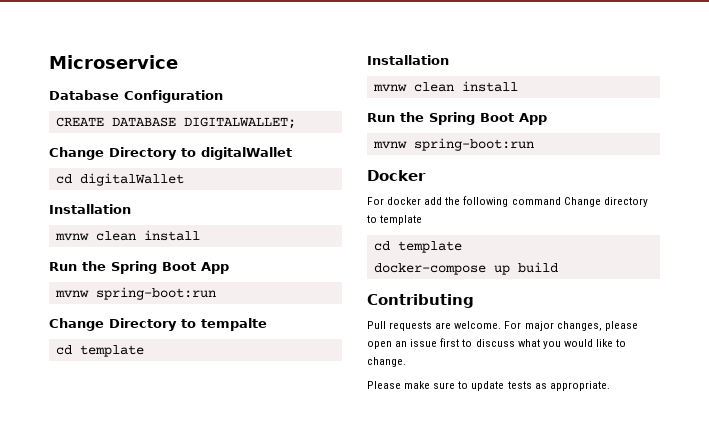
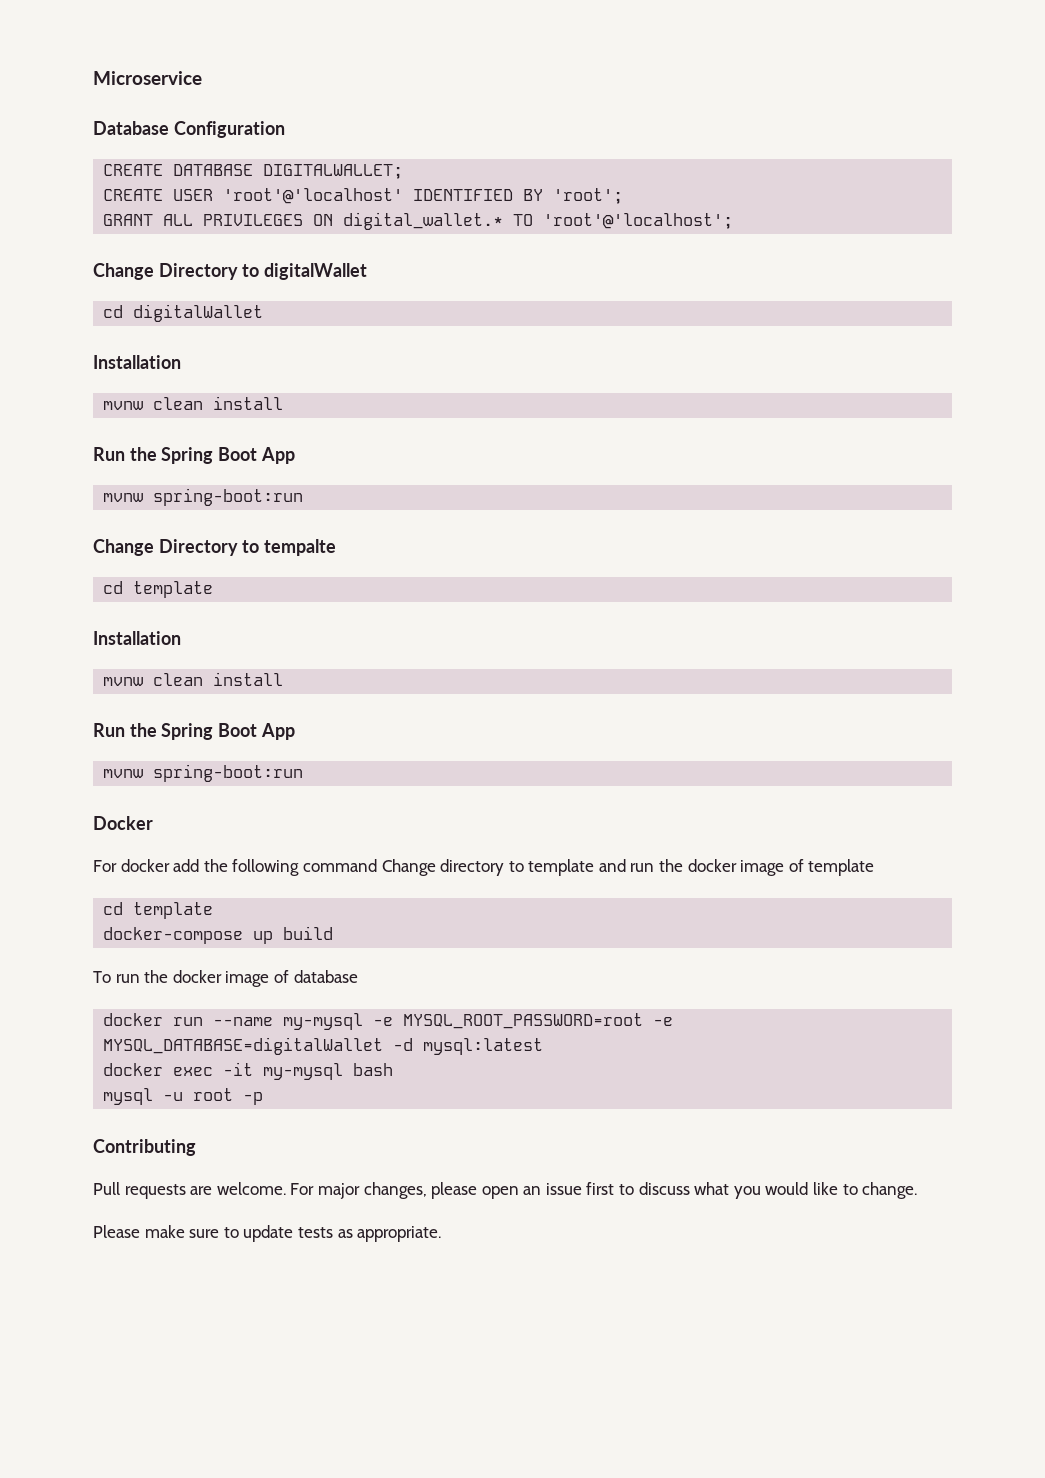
(296, 123) none -> [103,188,624,204] [103,212,734,230] // CREATE USER 'root'@'localhost' IDENTIFIED BY 'root'; // GRANT ALL PRIVILEGES ON digital_wallet.* TO 'root'@'localhost';
(423, 220) none -> [598,859,875,876] and run the docker image of template
(558, 267) none -> [93,970,358,987] [103,1013,674,1030] [103,1037,544,1055] [103,1062,394,1080] [103,1088,264,1105] // To run the docker image of database // docker run --name my-mysql -e MYSQL_ROOT_PASSWORD=root -e MYSQL_DATABASE=digitalWallet -d mysql:latest // docker exec -it my-mysql bash // mysql -u root -p

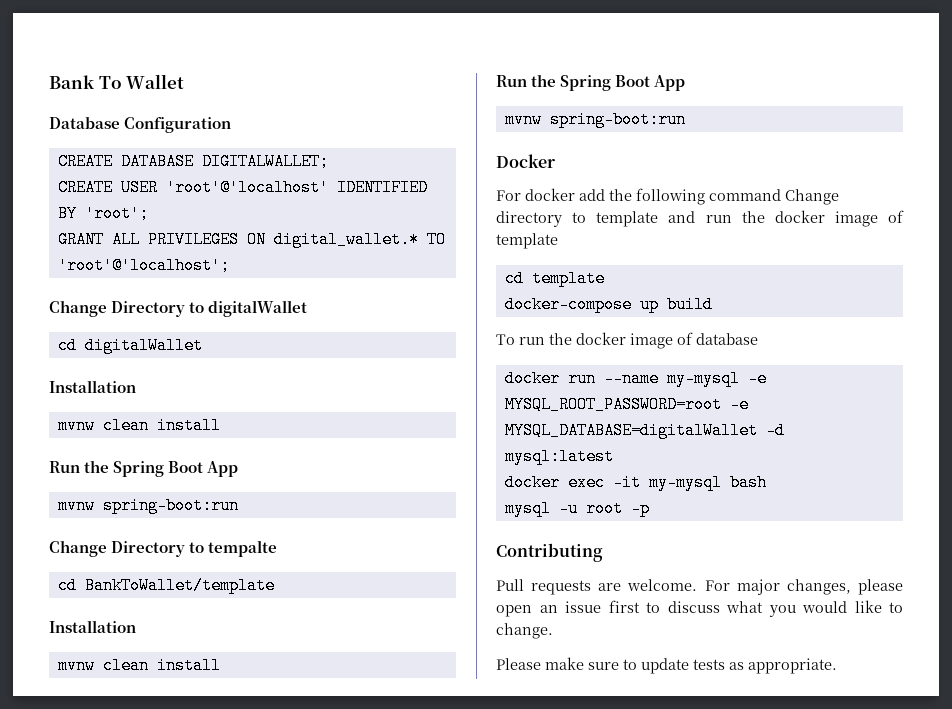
[93,71,202,85] Microservice -> [49,74,185,89] Bank To Wallet
[133,581,214,598] template -> [84,577,275,594] BankToWallet/template

